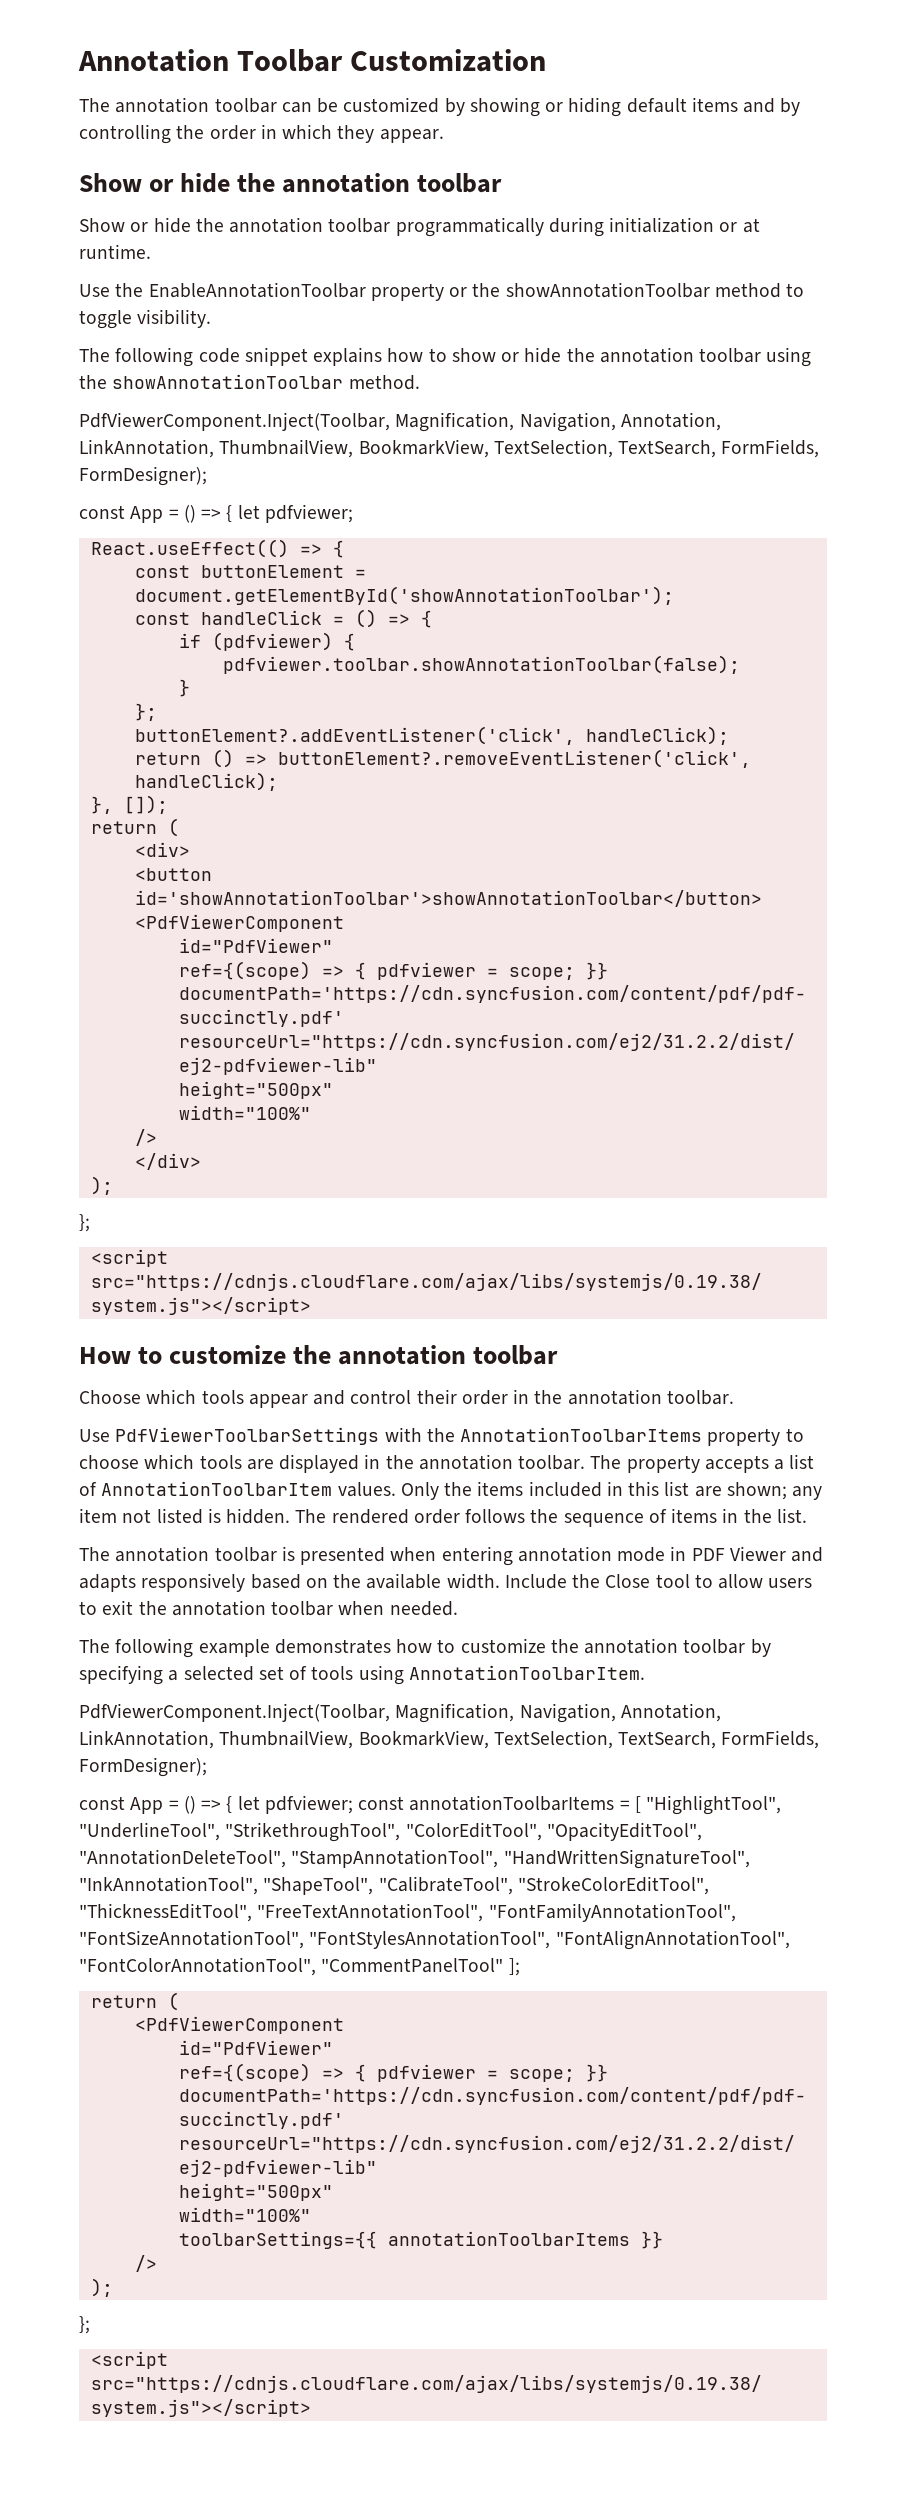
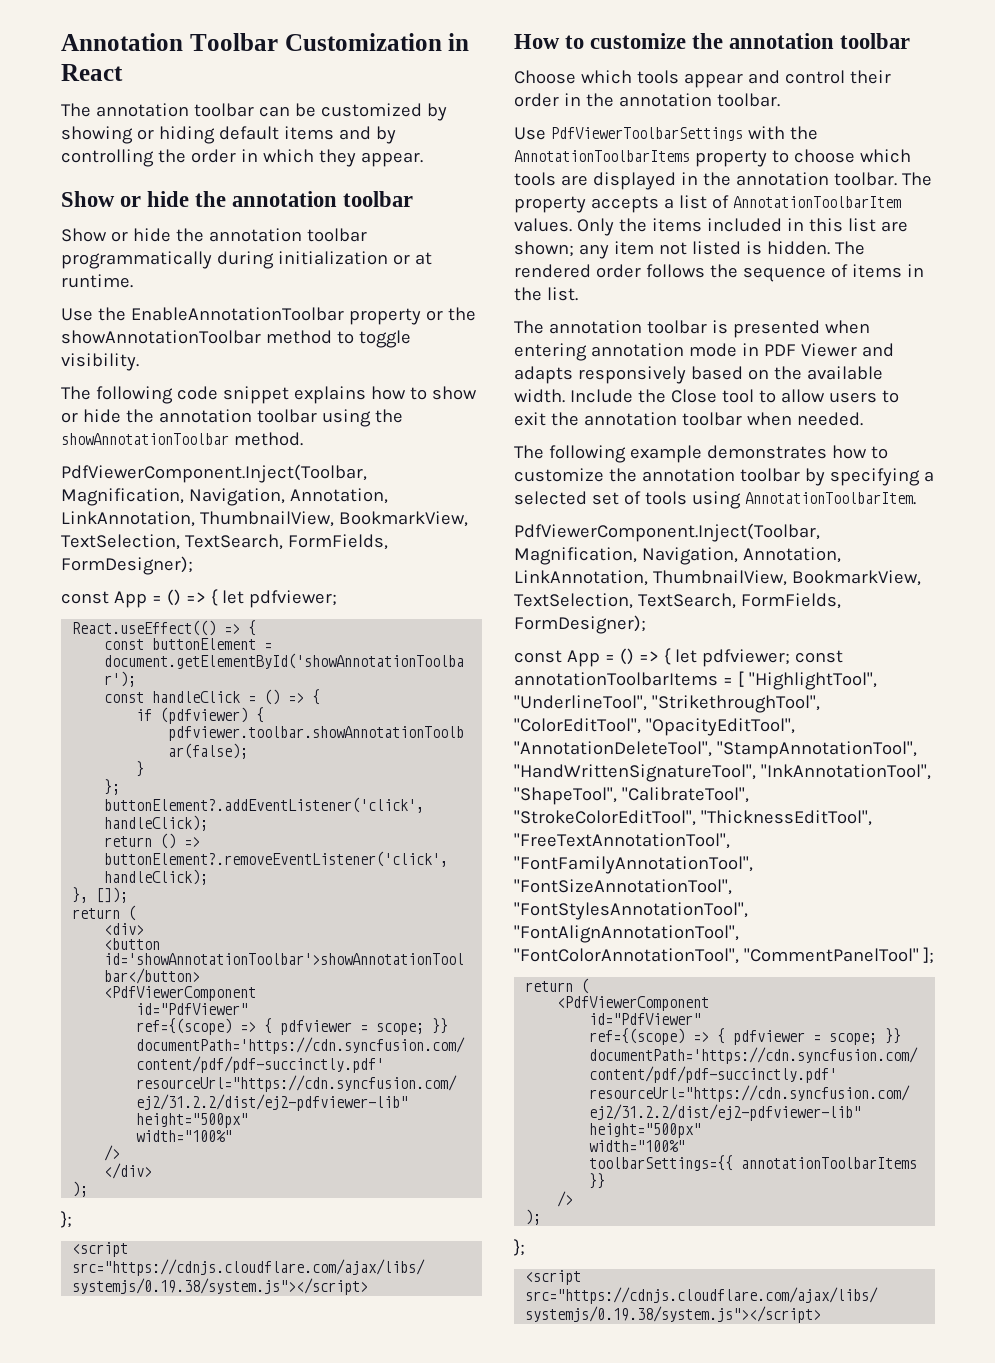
(547, 60) none -> [448,33,470,51] [61,64,123,81] in React

